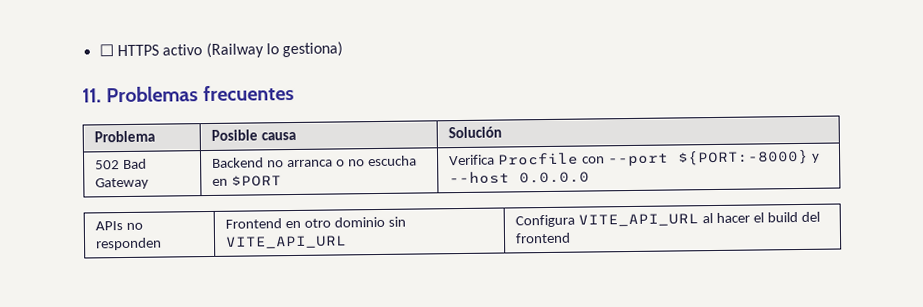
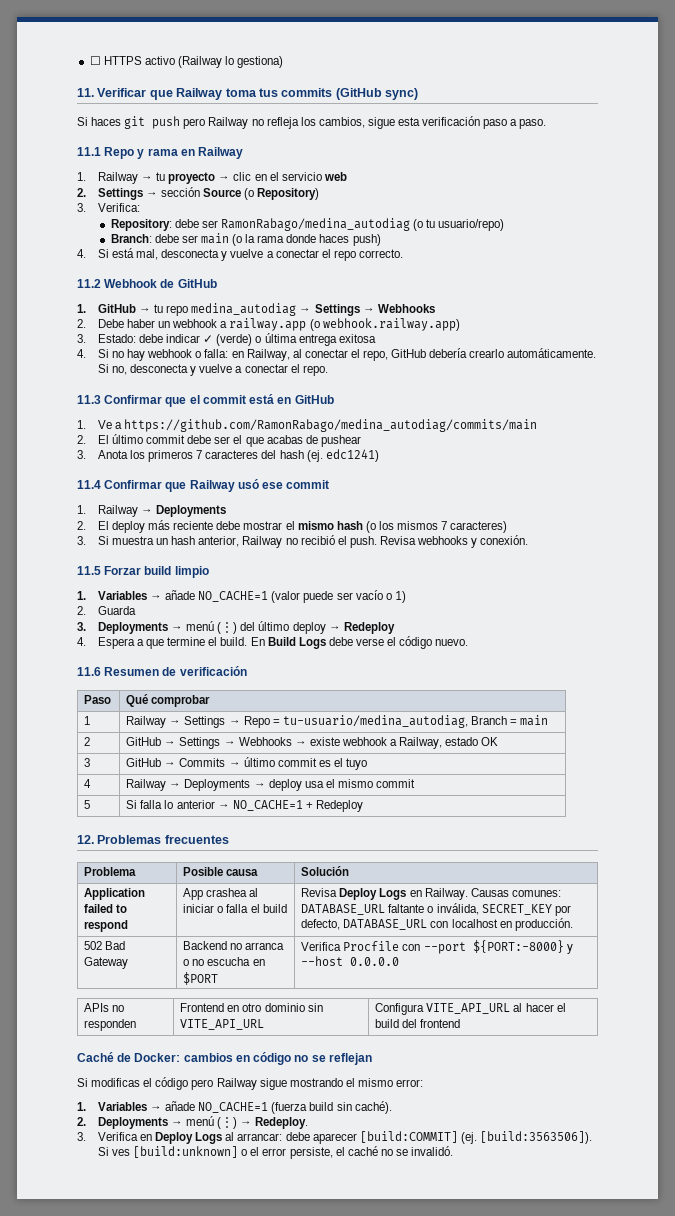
(102, 95) none -> [97,88,418,100] [77,116,547,129] [77,147,244,159] [77,172,347,184] [77,187,320,200] [77,203,140,212] [110,218,505,231] [110,233,381,246] [77,248,403,261] [77,279,217,288] [77,303,435,316] [77,318,460,331] [77,333,376,346] [77,348,597,361] [97,364,328,376] [77,394,334,407] [77,419,538,432] [77,434,361,447] [77,449,379,462] [77,479,330,492] [77,505,227,517] [77,520,508,533] [77,535,529,548] [77,566,209,578] [77,590,406,603] [77,606,136,615] [77,621,395,634] [77,636,469,649] [77,666,247,676] [84,695,112,704] [126,694,211,707] [84,716,91,725] [126,715,549,728] [84,737,91,746] [126,737,499,749] [84,758,91,767] [126,757,368,770] [84,779,92,788] [126,779,416,791] [84,800,91,809] [126,800,363,812] [77,835,94,844] Verificar que Railway toma tus commits (GitHub sync) // Si haces git push pero Railway no refleja los cambios, sigue esta verificación paso a paso. // 11.1 Repo y rama en Railway // 1. Railway → tu proyecto → clic en el servicio web // 2. Settings → sección Source (o Repository) // 3. Verifica: // Repository: debe ser RamonRabago/medina_autodiag (o tu usuario/repo) // Branch: debe ser main (o la rama donde haces push) // 4. Si está mal, desconecta y vuelve a conectar el repo correcto. // 11.2 Webhook de GitHub // 1. GitHub → tu repo medina_autodiag → Settings → Webhooks // 2. Debe haber un webhook a railway.app (o webhook.railway.app) // 3. Estado: debe indicar ✓ (verde) o última entrega exitosa // 4. Si no hay webhook o falla: en Railway, al conectar el repo, GitHub debería crearlo automáticamente. Si no, desconecta y vuelve a conectar el repo. // 11.3 Confirmar que el commit está en GitHub // 1. Ve a https://github.com/RamonRabago/medina_autodiag/commits/main // 2. El último commit debe ser el que acabas de pushear // 3. Anota los primeros 7 caracteres del hash (ej. edc1241) // 11.4 Confirmar que Railway usó ese commit // 1. Railway → Deployments // 2. El deploy más reciente debe mostrar el mismo hash (o los mismos 7 caracteres) // 3. Si muestra un hash anterior, Railway no recibió el push. Revisa webhooks y conexión. // 11.5 Forzar build limpio // 1. Variables → añade NO_CACHE=1 (valor puede ser vacío o 1) // 2. Guarda // 3. Deployments → menú (⋮) del último deploy → Redeploy // 4. Espera a que termine el build. En Build Logs debe verse el código nuevo. // 11.6 Resumen de verificación // Paso | Qué comprobar // 1 | Railway → Settings → Repo = tu-usuario/medina_autodiag, Branch = main // 2 | GitHub → Settings → Webhooks → existe webhook a Railway, estado OK // 3 | GitHub → Commits → último commit es el tuyo // 4 | Railway → Deployments → deploy usa el mismo commit // 5 | Si falla lo anterior → NO_CACHE=1 + Redeploy // 12.
(503, 132) none -> [84,888,146,900] [84,904,128,913] [84,920,129,932] [183,888,259,900] [183,904,287,913] [301,888,561,900] [301,903,571,916] [301,918,573,931] // Application failed to respond | App crashea al iniciar o falla el build | Revisa Deploy Logs en Railway. Causas comunes: DATABASE_URL faltante o inválida, SECRET_KEY por defecto, DATABASE_URL con localhost en producción.
(572, 238) none -> [77,1052,372,1065] [77,1077,424,1090] [77,1101,392,1114] [77,1116,309,1129] [77,1131,592,1144] [97,1146,454,1159] // Caché de Docker: cambios en código no se reflejan // Si modificas el código pero Railway sigue mostrando el mismo error: // 1. Variables → añade NO_CACHE=1 (fuerza build sin caché). // 2. Deployments → menú (⋮) → Redeploy. // 3. Verifica en Deploy Logs al arrancar: debe aparecer [build:COMMIT] (ej. [build:3563506]). Si ves [build:unknown] o el error persiste, el caché no se invalidó.

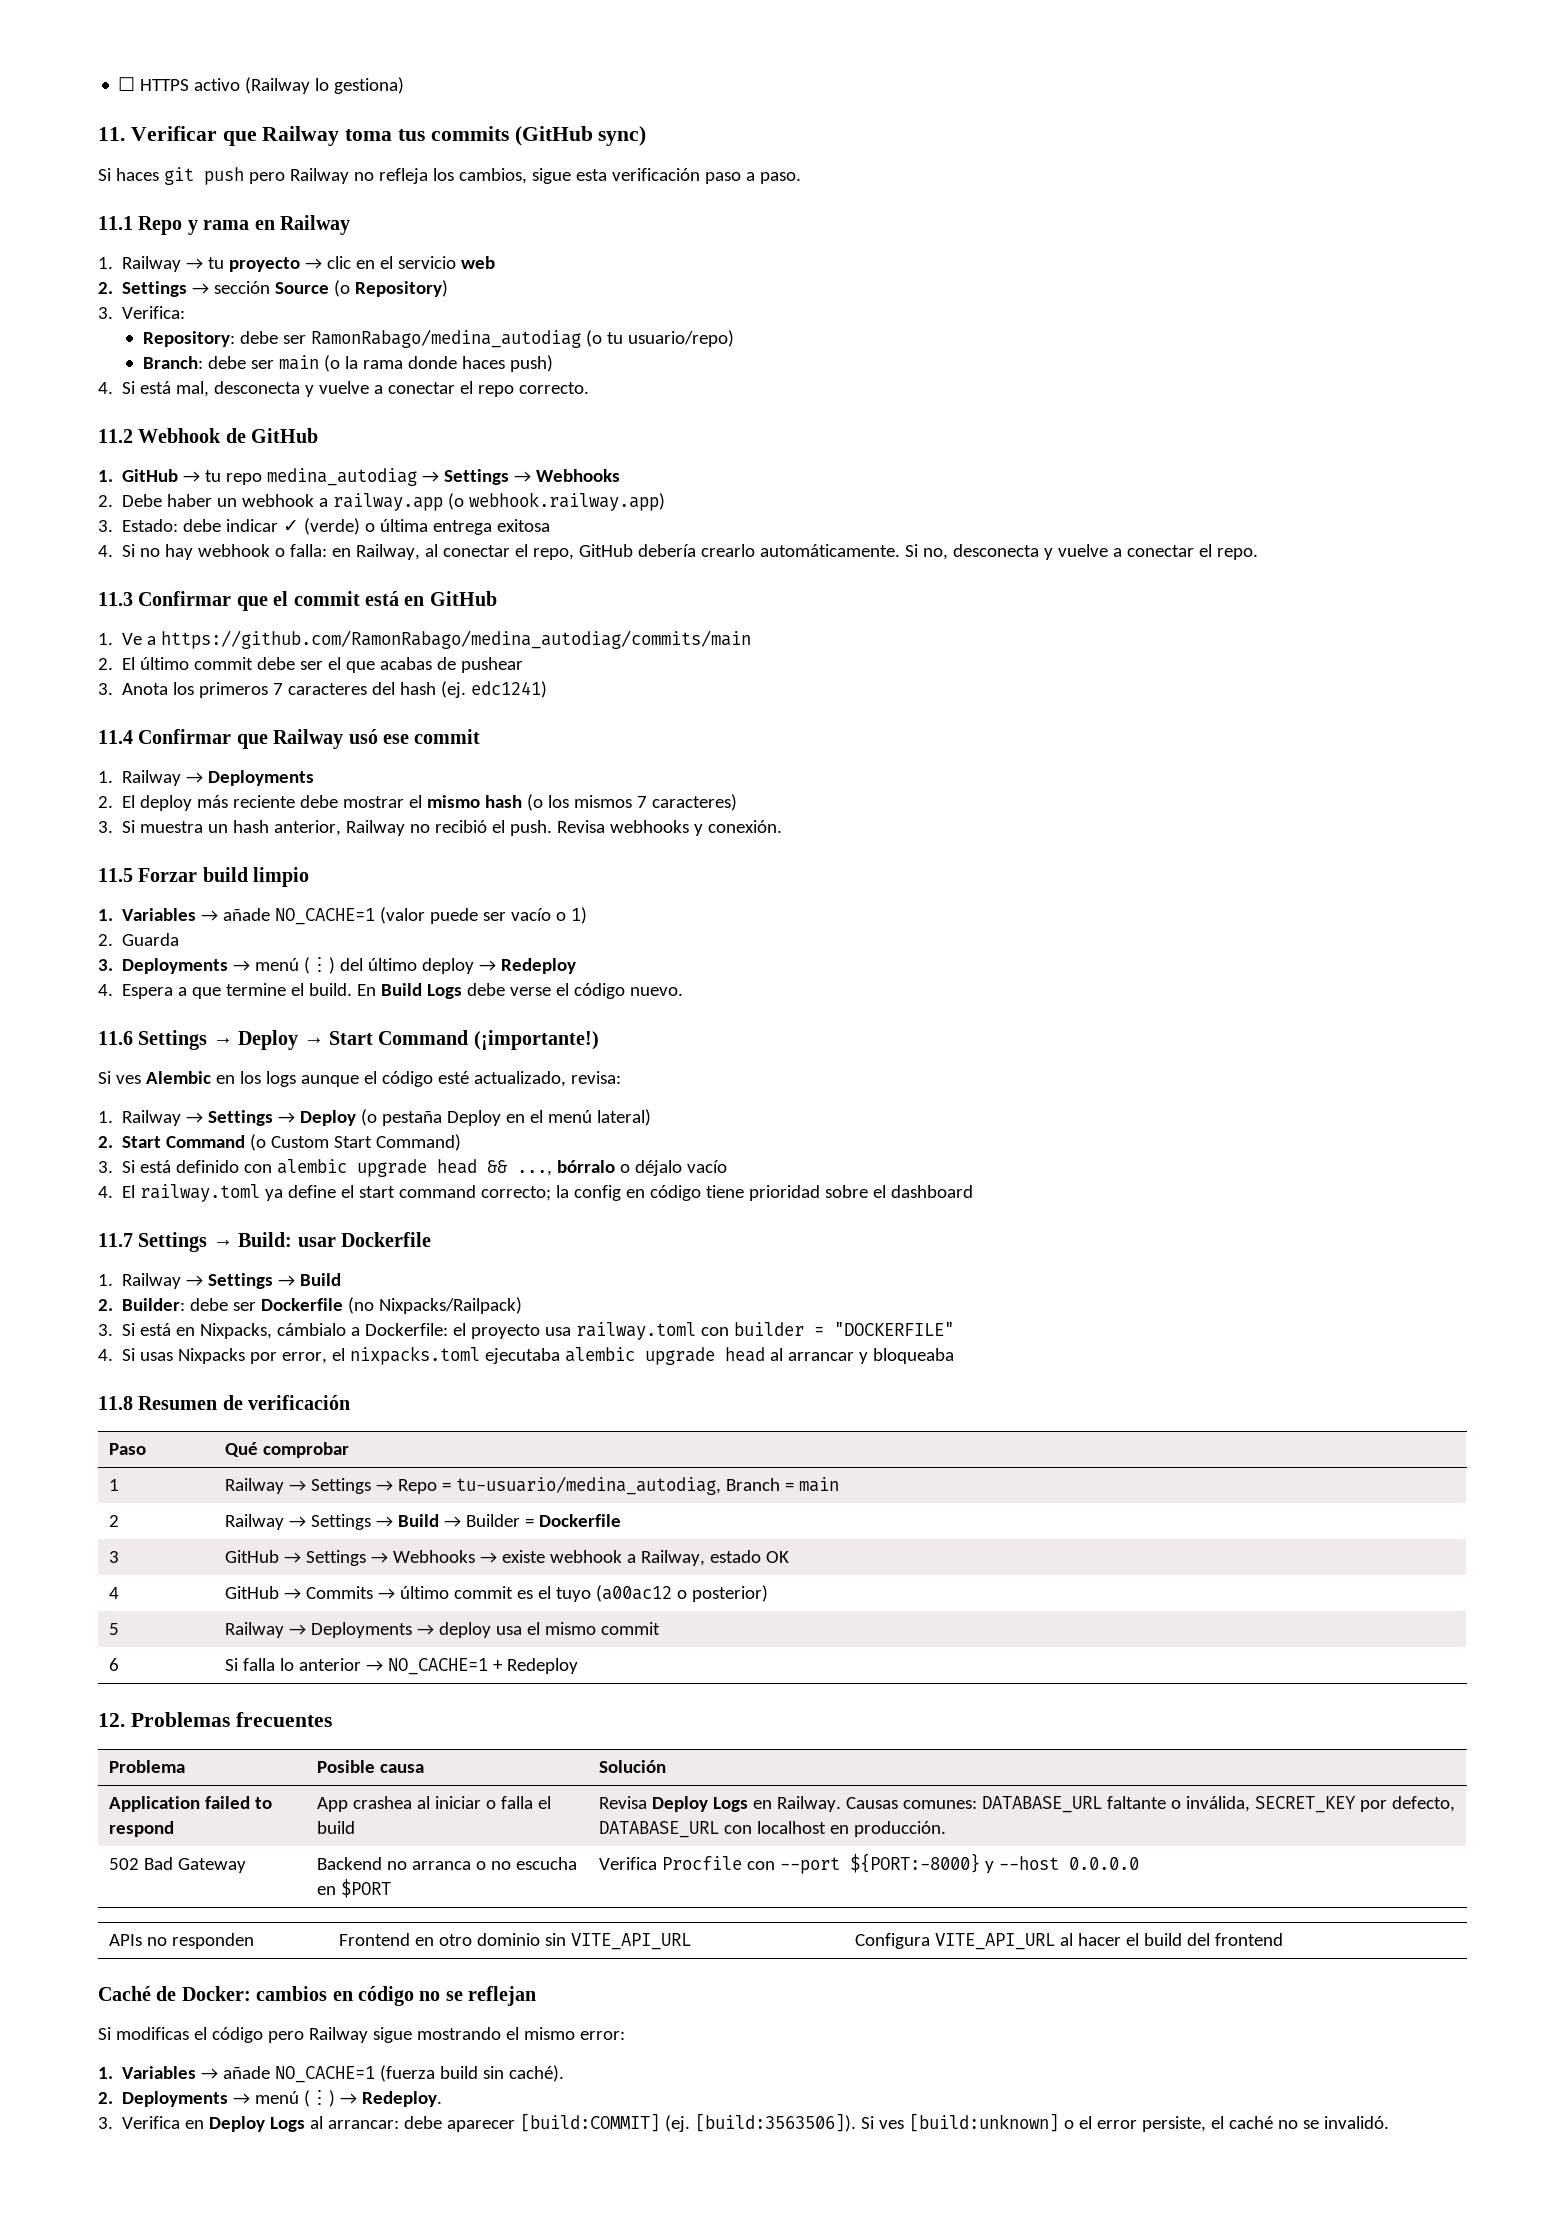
(101, 671) none -> [138,1030,599,1050] [98,1071,621,1087] [98,1109,652,1126] [98,1134,462,1151] [98,1159,728,1177] [98,1184,974,1202] [98,1232,431,1252] [98,1273,342,1289] [98,1297,523,1314] [98,1322,955,1340] [98,1346,955,1365] [98,1396,133,1410] Settings → Deploy → Start Command (¡importante!) // Si ves Alembic en los logs aunque el código esté actualizado, revisa: // 1. Railway → Settings → Deploy (o pestaña Deploy en el menú lateral) // 2. Start Command (o Custom Start Command) // 3. Si está definido con alembic upgrade head && ..., bórralo o déjalo vacío // 4. El railway.toml ya define el start command correcto; la config en código tiene prioridad sobre el dashboard // 11.7 Settings → Build: usar Dockerfile // 1. Railway → Settings → Build // 2. Builder: debe ser Dockerfile (no Nixpacks/Railpack) // 3. Si está en Nixpacks, cámbialo a Dockerfile: el proyecto usa railway.toml con builder = "DOCKERFILE" // 4. Si usas Nixpacks por error, el nixpacks.toml ejecutaba alembic upgrade head al arrancar y bloqueaba // 11.8
(91, 741) none -> [225,1514,622,1530] [109,1551,120,1563] | Railway → Settings → Build → Builder = Dockerfile // 3
[84,758,91,767] 3 -> [109,1587,120,1599] 4
[84,779,92,788] // 4 -> [596,1585,769,1602] [109,1623,120,1635] (a00ac12 o posterior) // 5
[84,800,91,809] 5 -> [109,1658,120,1671] 6

